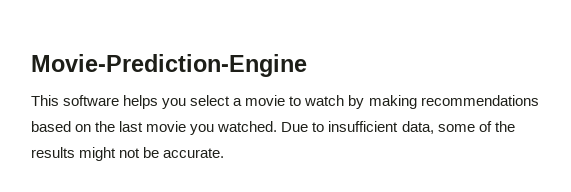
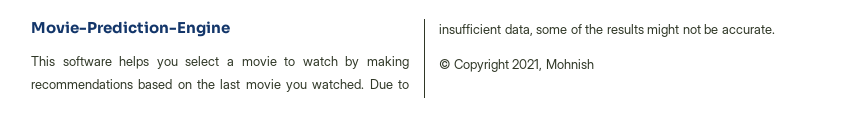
(225, 153) none -> [439,59,594,72] // © Copyright 2021, Mohnish

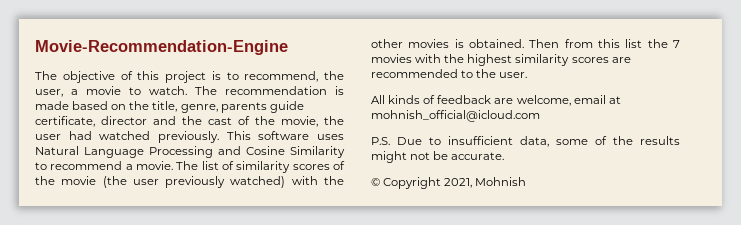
[31,21,230,37] [31,56,410,69] [31,79,365,92] Movie-Prediction-Engine // This software helps you select a movie to watch by making recommendations based on the last movie you watched. -> [35,40,288,55] [35,71,344,83] [35,86,344,97] [35,101,304,113] [35,116,344,127] [35,131,344,143] [35,146,345,158] [35,161,345,173] [35,176,344,188] [371,39,680,48] [371,54,631,66] [371,69,528,78] [371,95,621,106] [371,110,540,122] [371,137,390,145] Movie-Recommendation-Engine // The objective of this project is to recommend, the user, a movie to watch. The recommendation is made based on the title, genre, parents guide certificate, director and the cast of the movie, the user had watched previously. This software uses Natural Language Processing and Cosine Similarity to recommend a movie. The list of similarity scores of the movie (the user previously watched) with the other movies is obtained. Then from this list the 7 movies with the highest similarity scores are recommended to the user. // All kinds of feedback are welcome, email at mohnish_official@icloud.com // P.S.

